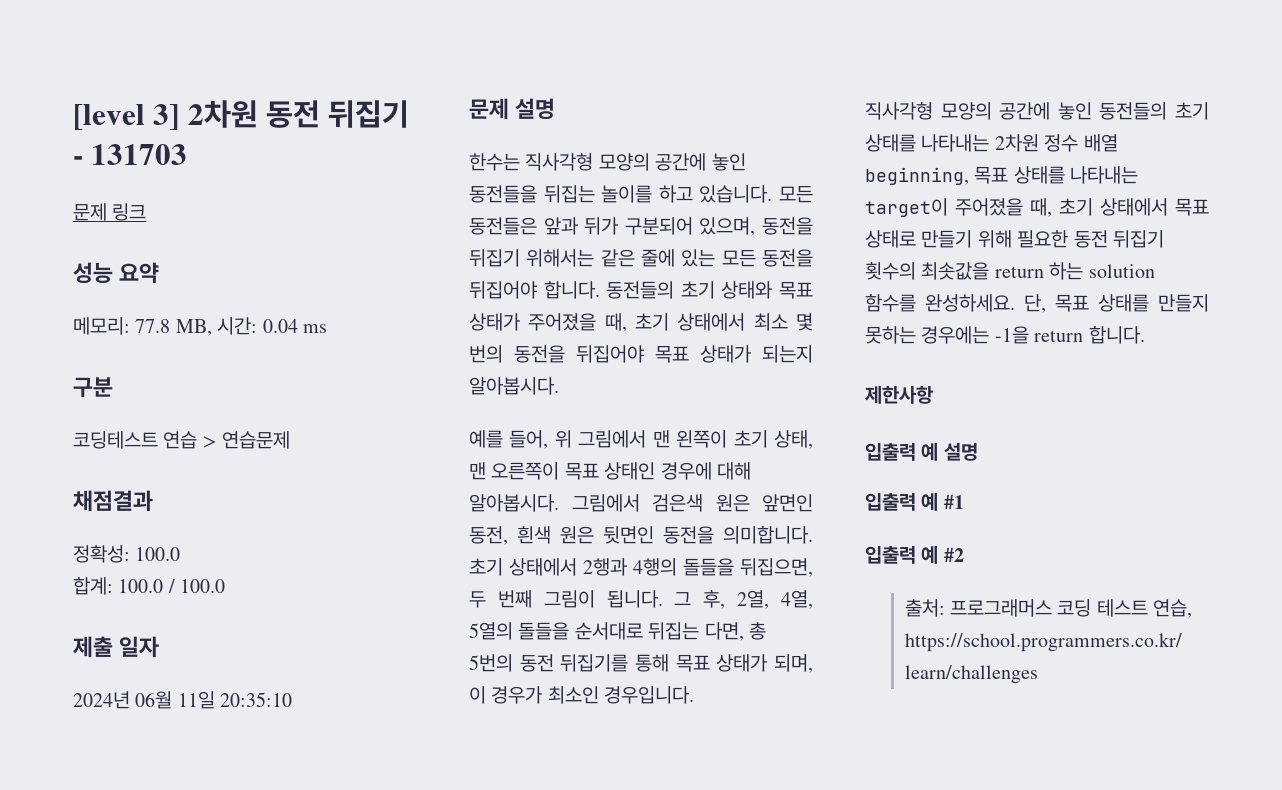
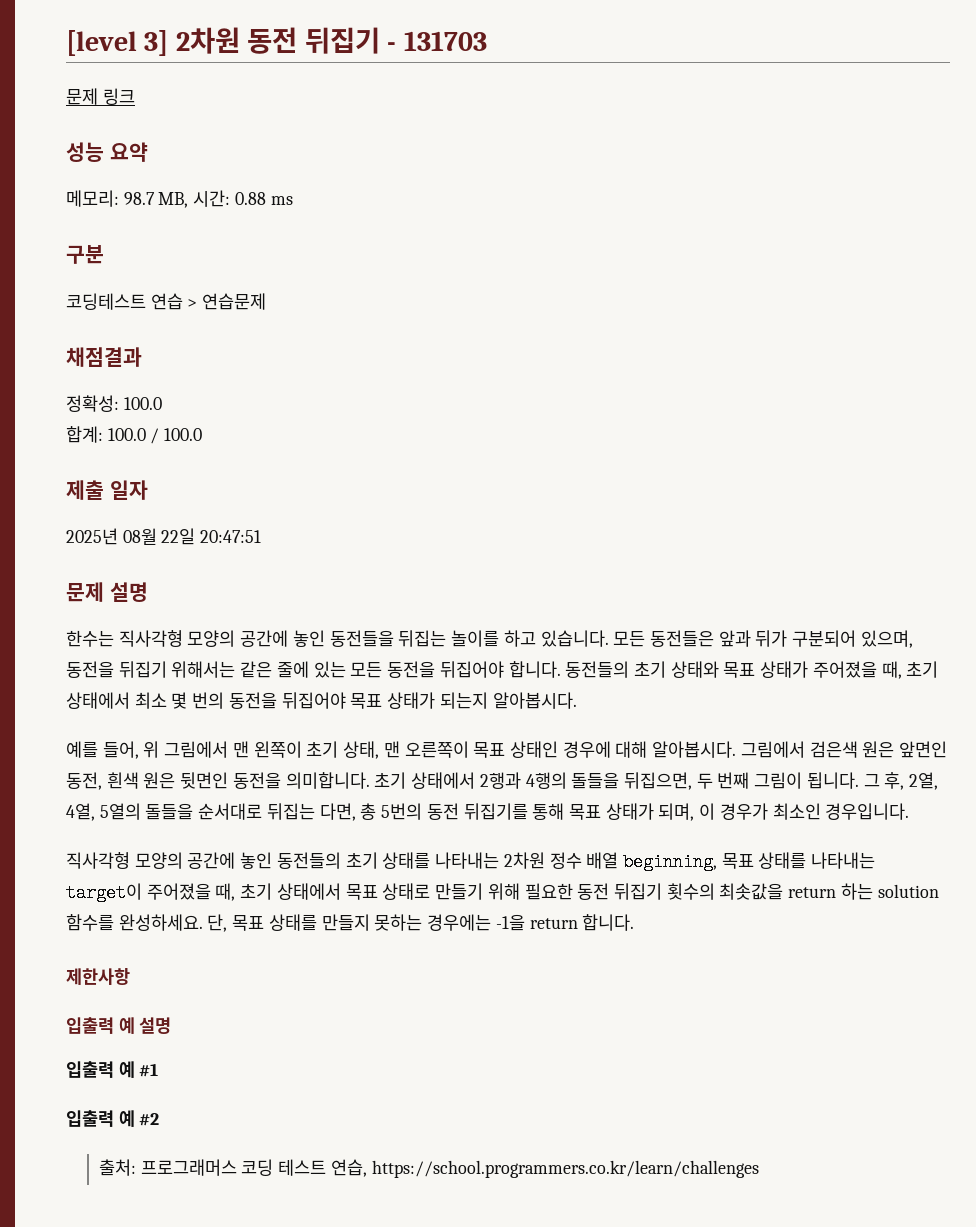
[135,319,171,333] 77.8 -> [123,192,155,205] 98.7
[262,319,298,333] 0.04 -> [234,192,266,205] 0.88
[73,691,293,709] 2024년 06월 11일 20:35:10 -> [66,528,262,545] 2025년 08월 22일 20:47:51

